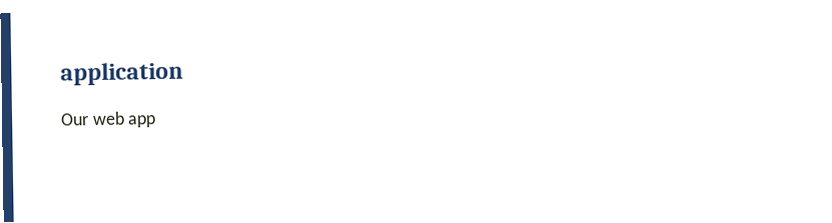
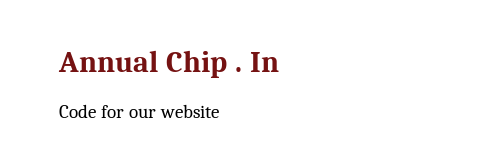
[60,61,184,86] [60,111,157,128] application // Our web app -> [58,50,279,78] [59,104,220,118] Annual Chip . In // Code for our website

